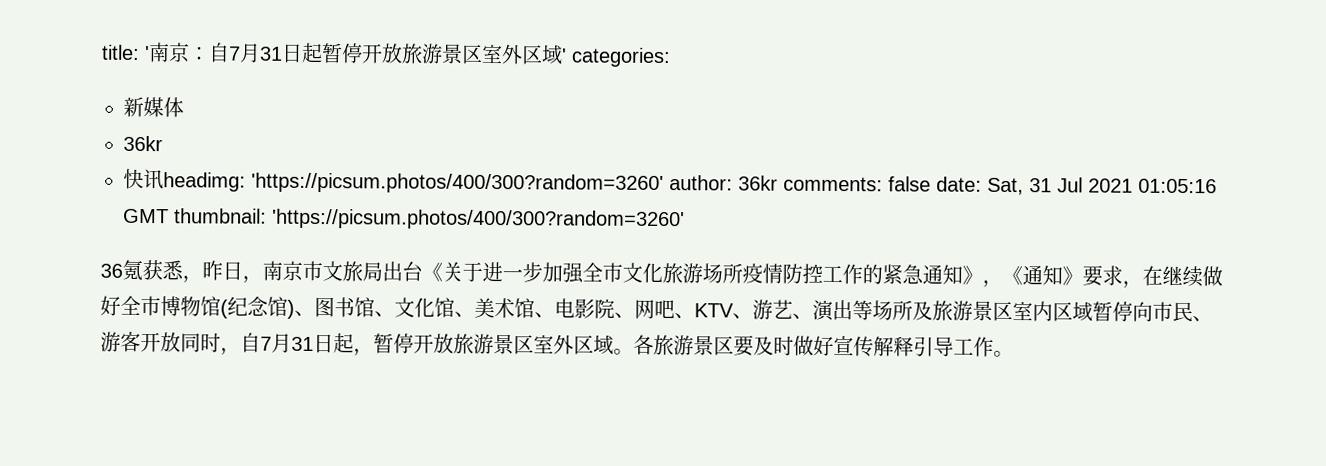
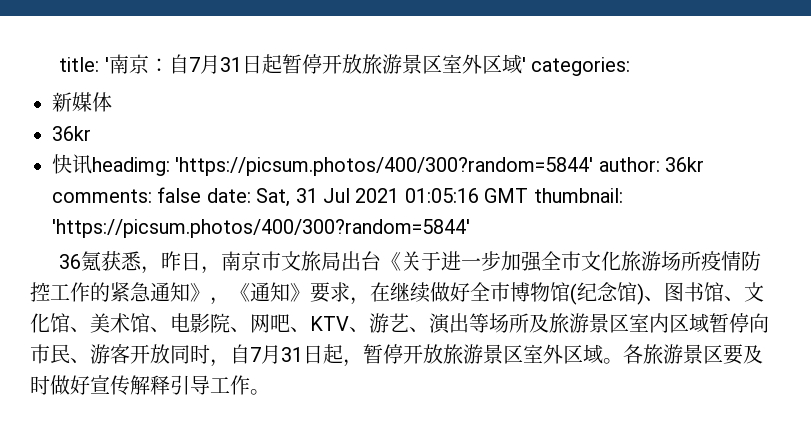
[251,172,664,195] 'https://picsum.photos/400/300?random=3260' -> [175,157,594,176] 'https://picsum.photos/400/300?random=5844'
[272,208,685,231] 'https://picsum.photos/400/300?random=3260' -> [52,219,470,238] 'https://picsum.photos/400/300?random=5844'

